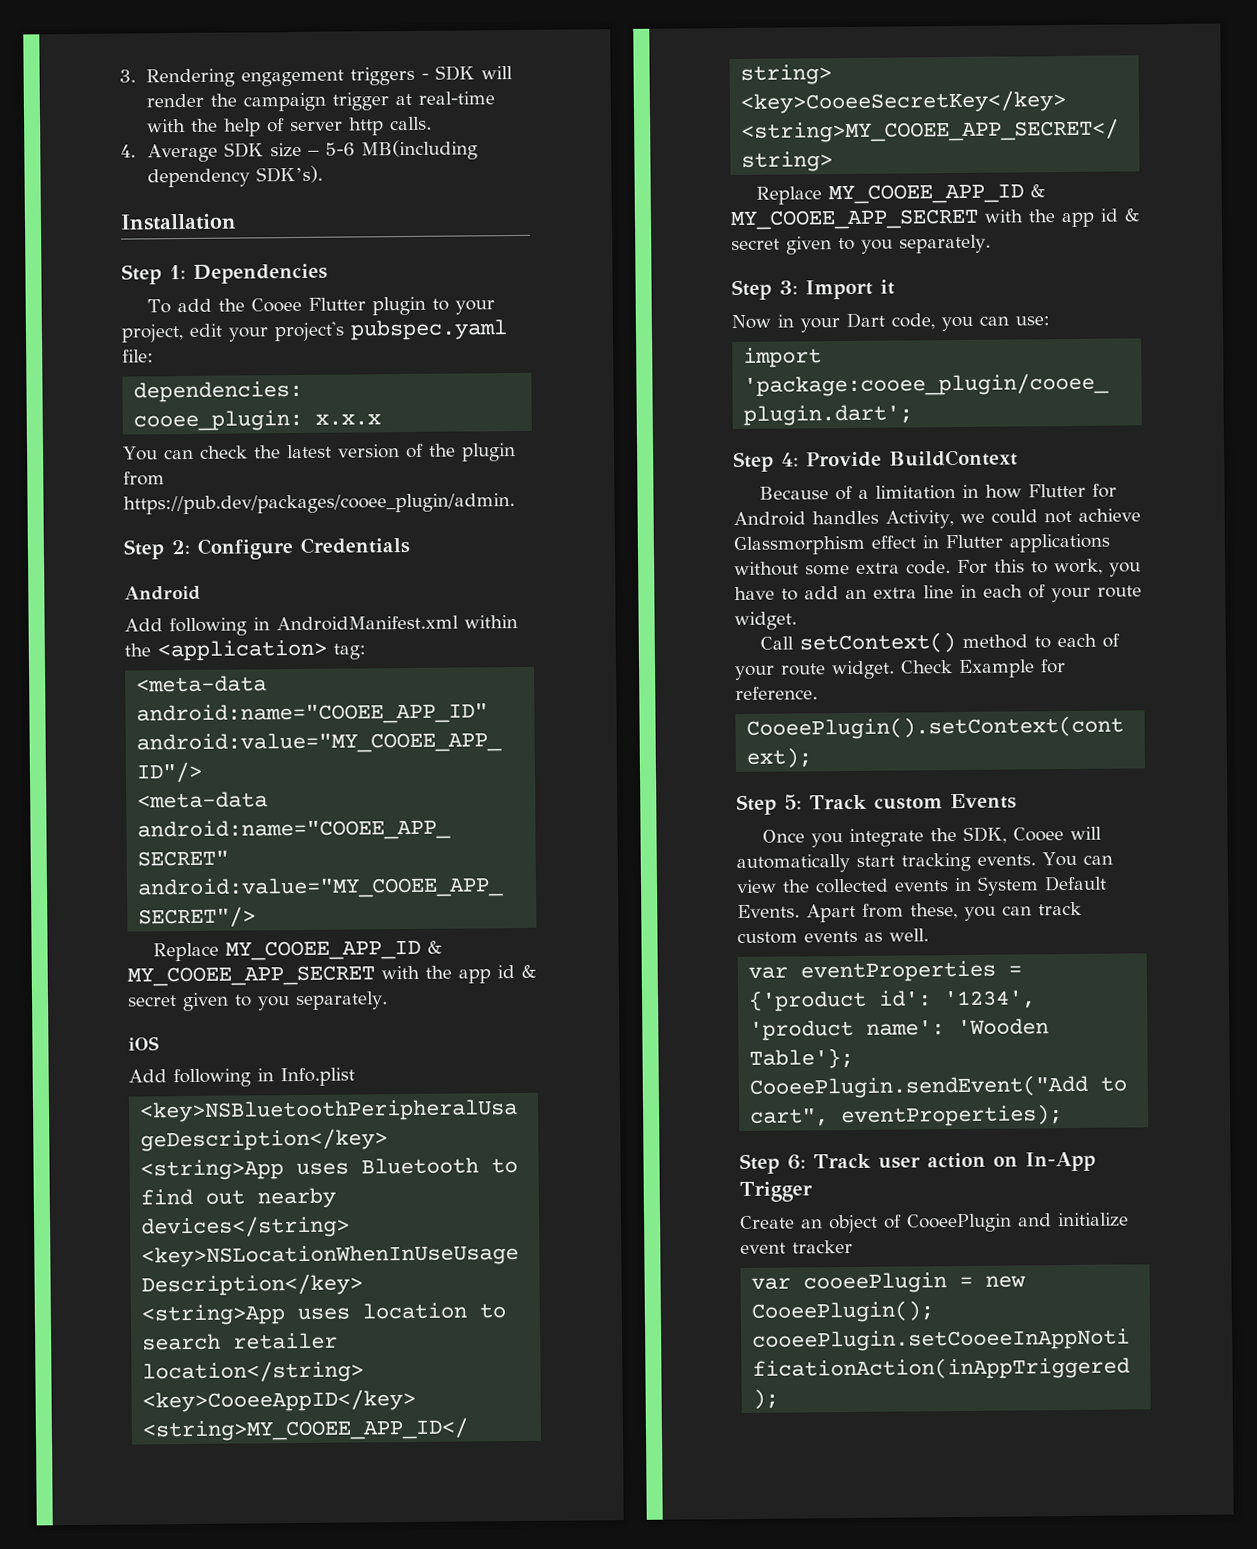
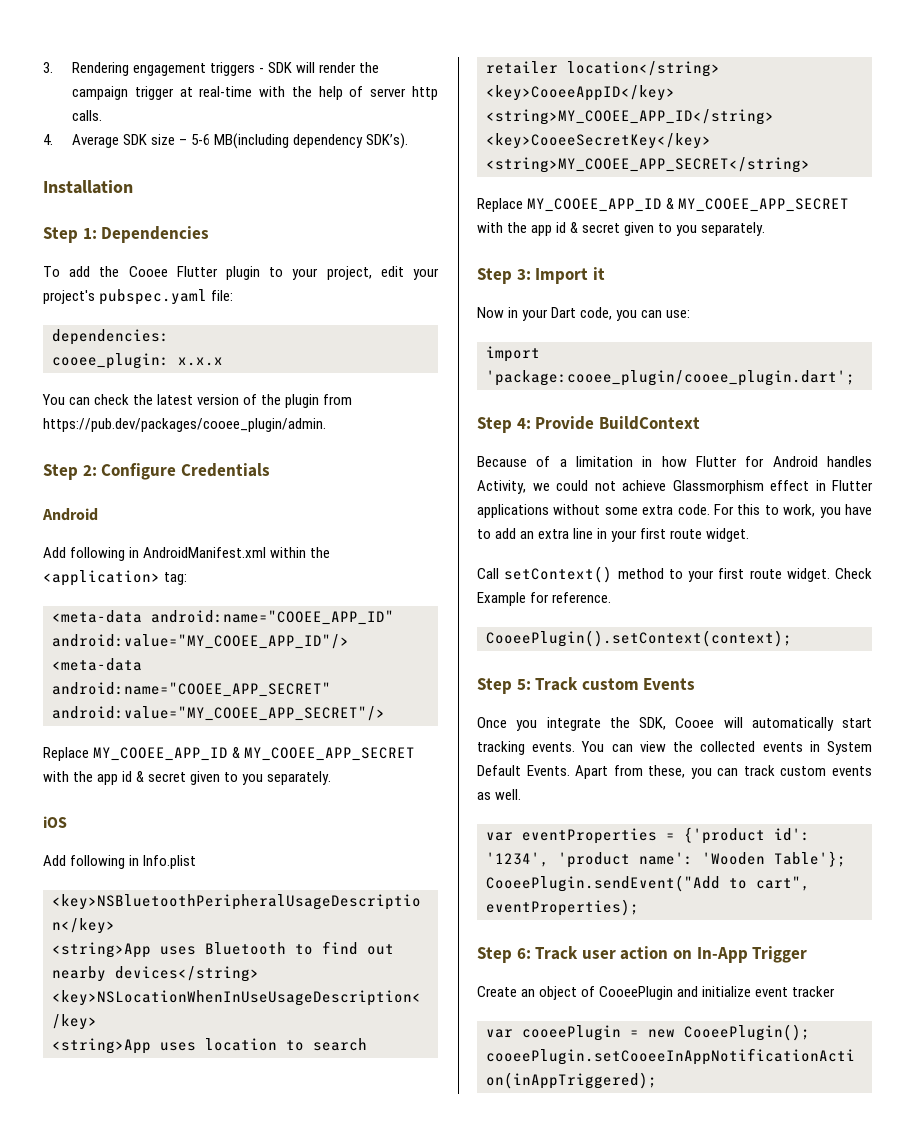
[983,584,1091,603] each of your -> [611,528,667,542] your first
[1057,633,1121,648] [735,665,775,681] each of your -> [688,568,745,582] your first

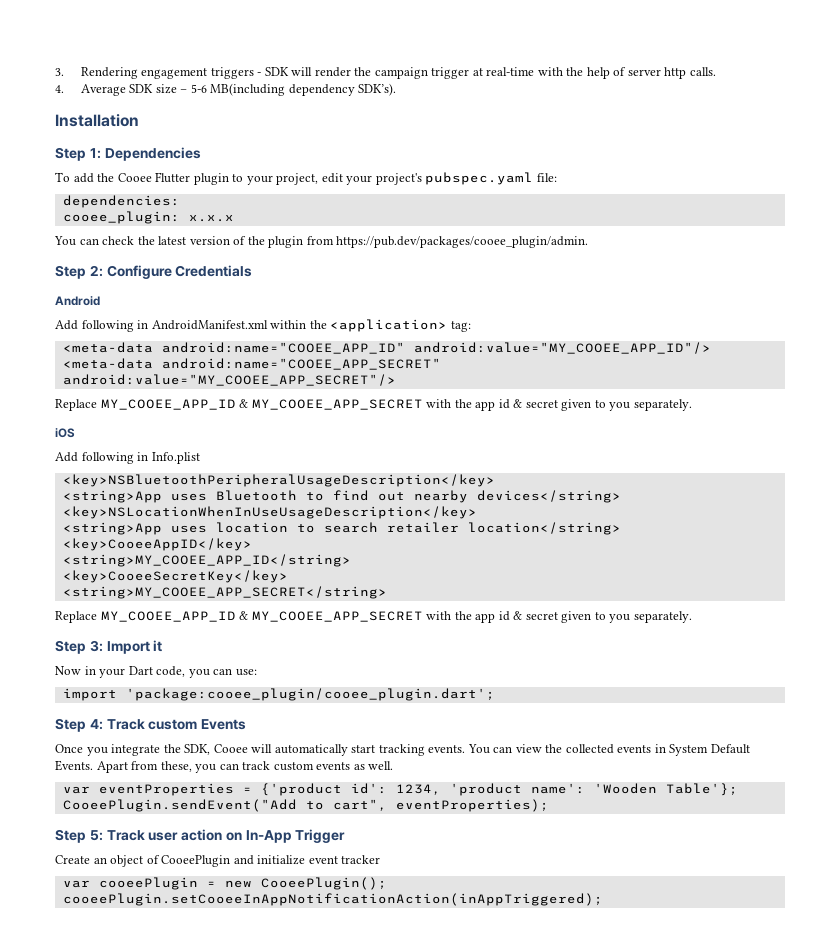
[535,416,700,430] [477,456,872,467] [477,480,873,494] [477,504,872,518] [477,528,750,542] [477,566,872,583] [477,592,612,606] [486,630,792,647] [477,678,531,694] Provide BuildContext // Because of a limitation in how Flutter for Android handles Activity, we could not achieve Glassmorphism effect in Flutter applications without some extra code. For this to work, you have to add an extra line in your first route widget. // Call setContext() method to your first route widget. Check Example for reference. // CooeePlugin().setContext(context); // Step 5: -> (103, 724) none
[486,852,549,867] '1234', -> [395,784,441,795] 1234,
[516,948,531,959] 6: -> [89,830,103,841] 5:

